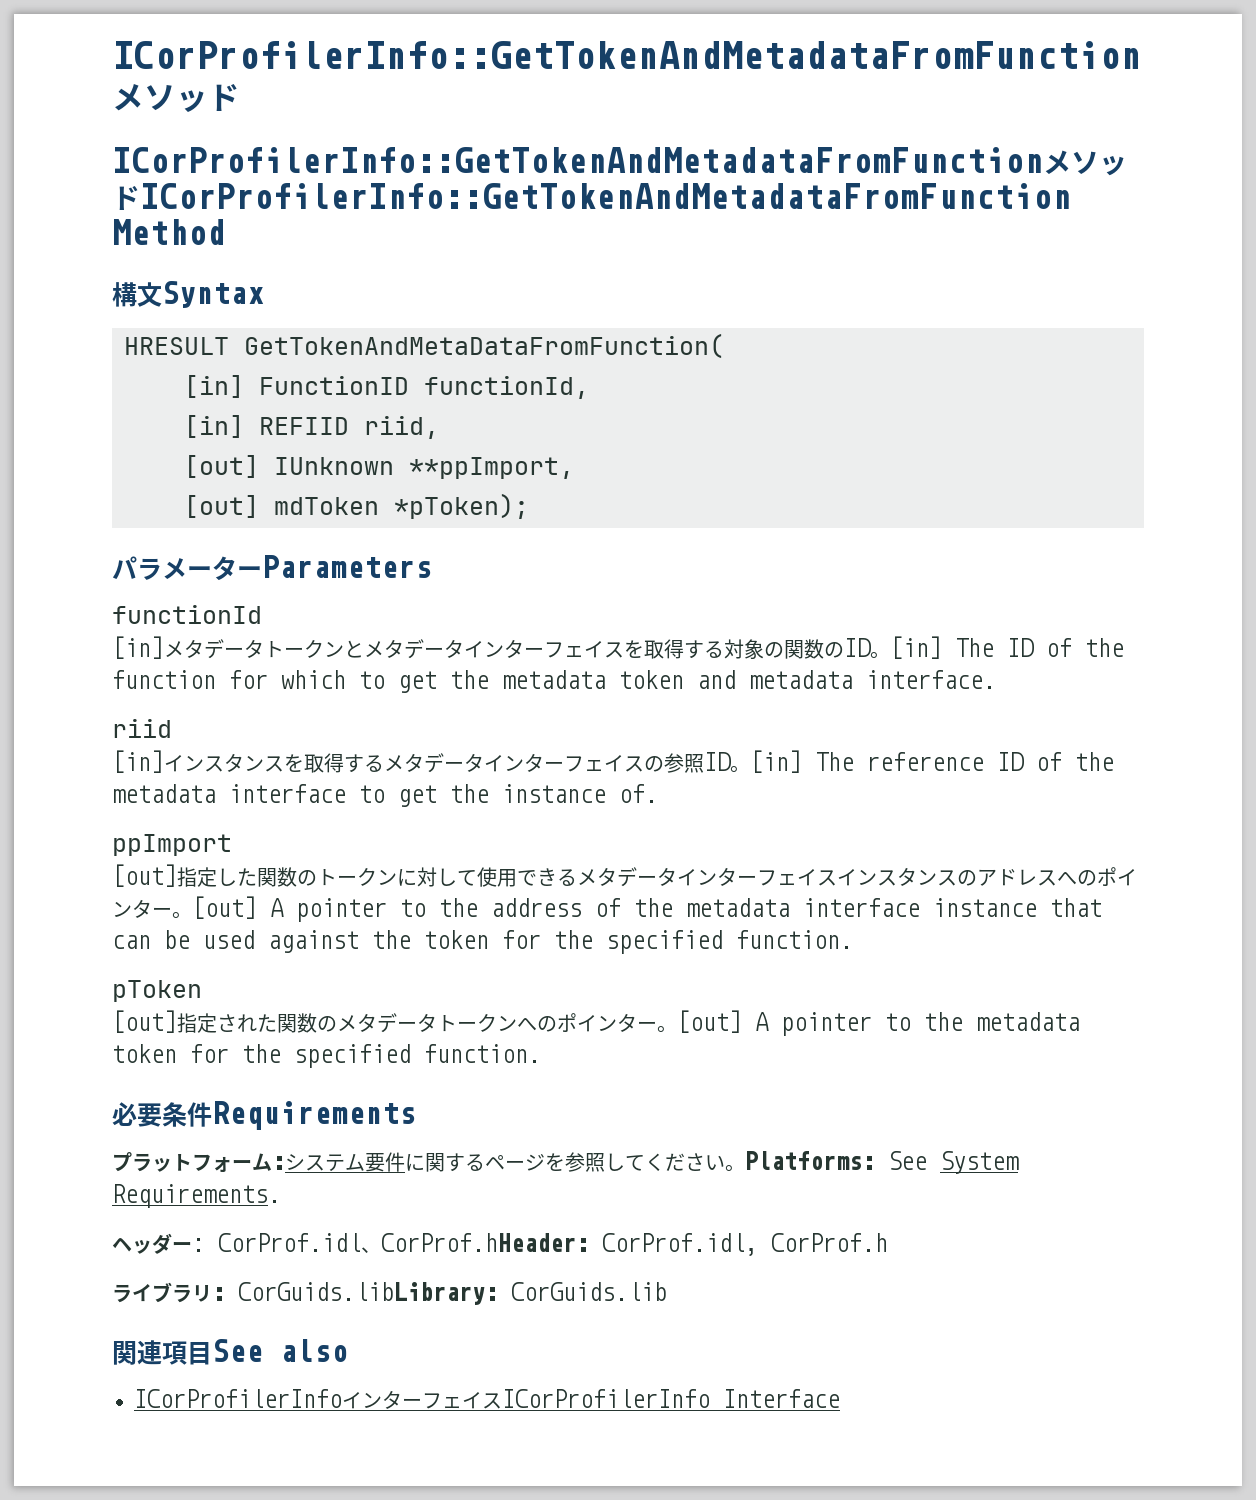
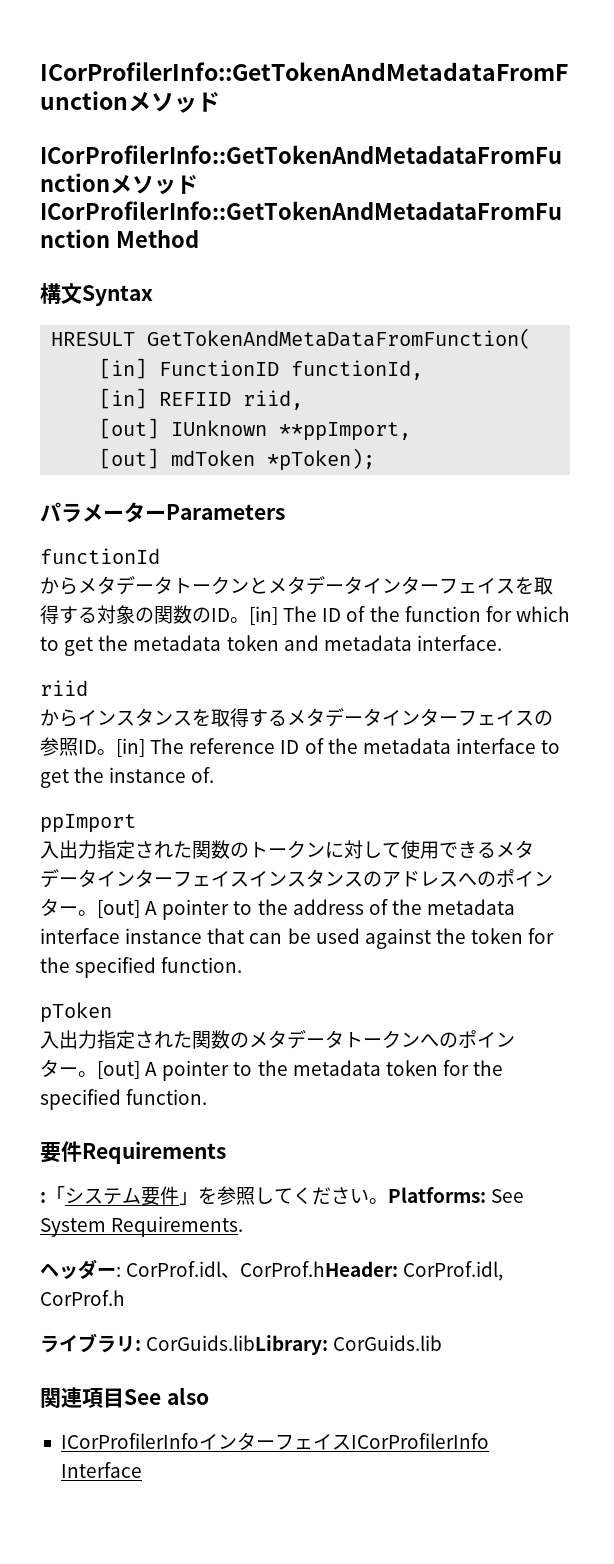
[112,636,164,659] [in] -> [40,577,78,595] から
[112,750,164,773] [in] -> [40,709,78,727] から
[112,864,237,887] [out]指定し -> [40,840,173,859] 入出力指定され
[112,1010,177,1033] [out] -> [40,1030,97,1049] 入出力
[112,1102,187,1127] 必要条 -> [40,1142,61,1163] 要
[112,1152,545,1172] プラットフォーム:システム要件に関するページ -> [40,1186,198,1206] :「システム要件」

